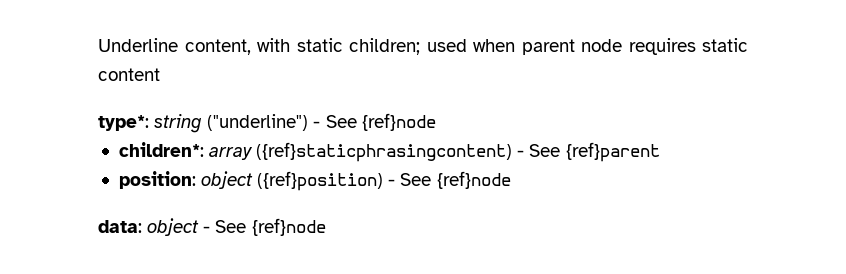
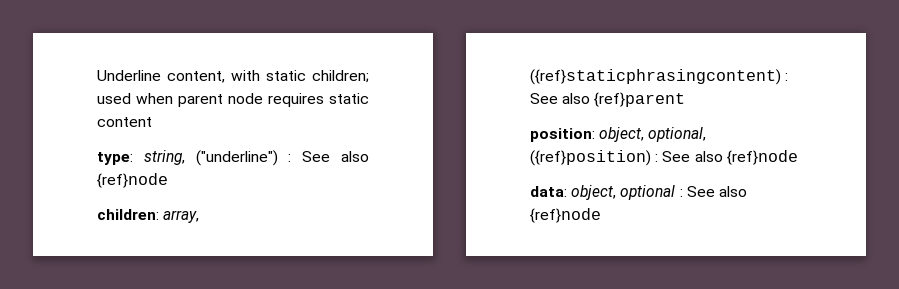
[98,113,436,133] [118,142,660,162] [118,171,511,191] [98,218,247,236] type*: string ("underline") - See {ref}node // children*: array ({ref}staticphrasingcontent) - See {ref}parent // position: object ({ref}position) - See {ref}node // data: object - See -> [97,150,369,166] [97,173,168,188] [97,209,200,223] [530,69,789,85] [530,92,686,107] [530,127,707,142] [530,150,798,166] [530,185,747,200] type: string, ("underline") : See also {ref}node // children: array, ({ref}staticphrasingcontent) : See also {ref}parent // position: object, optional, ({ref}position) : See also {ref}node // data: object, optional : See also

